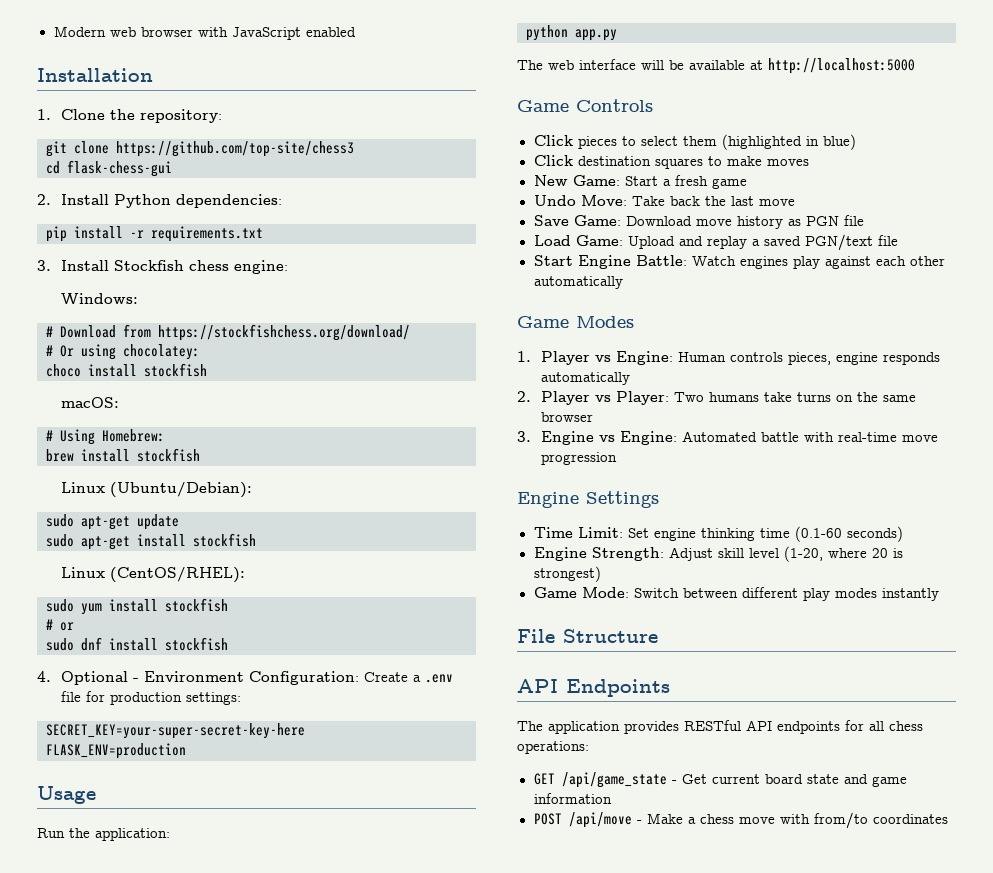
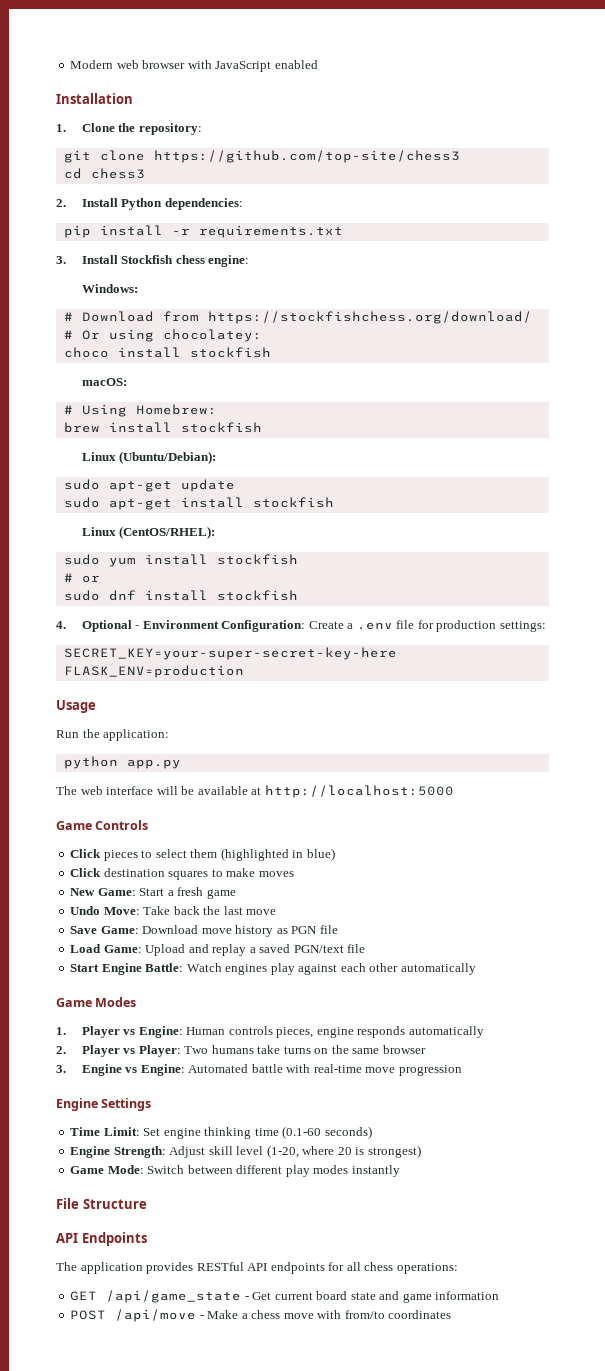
[67,160,172,177] flask-chess-gui -> [90,168,145,179] chess3

